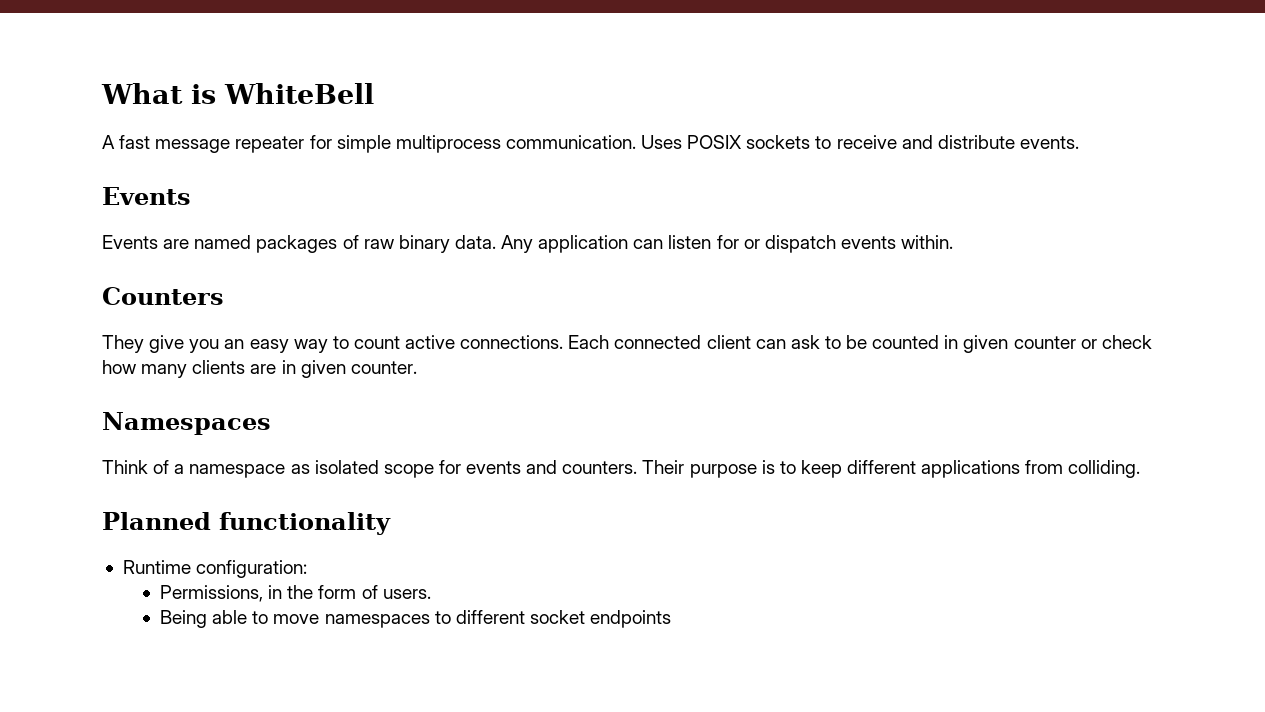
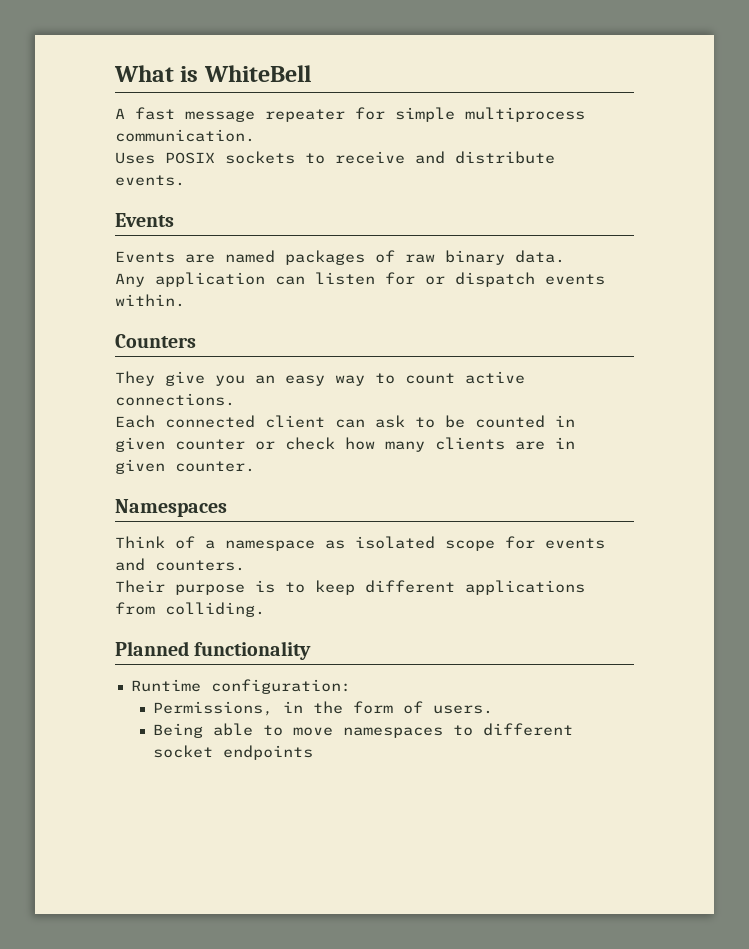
(636, 142) none -> (255, 135) //
(496, 242) none -> (565, 256) //
(564, 342) none -> (235, 399) //
(638, 467) none -> (245, 565) //

